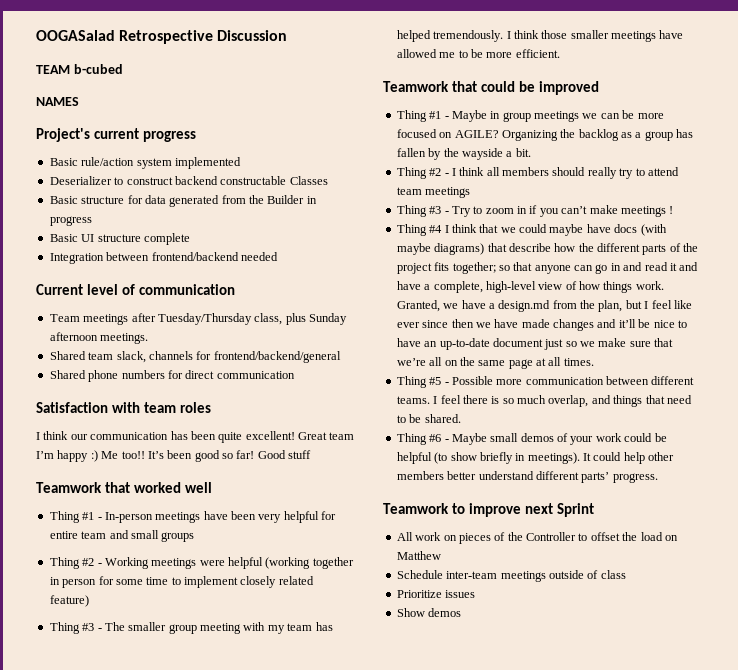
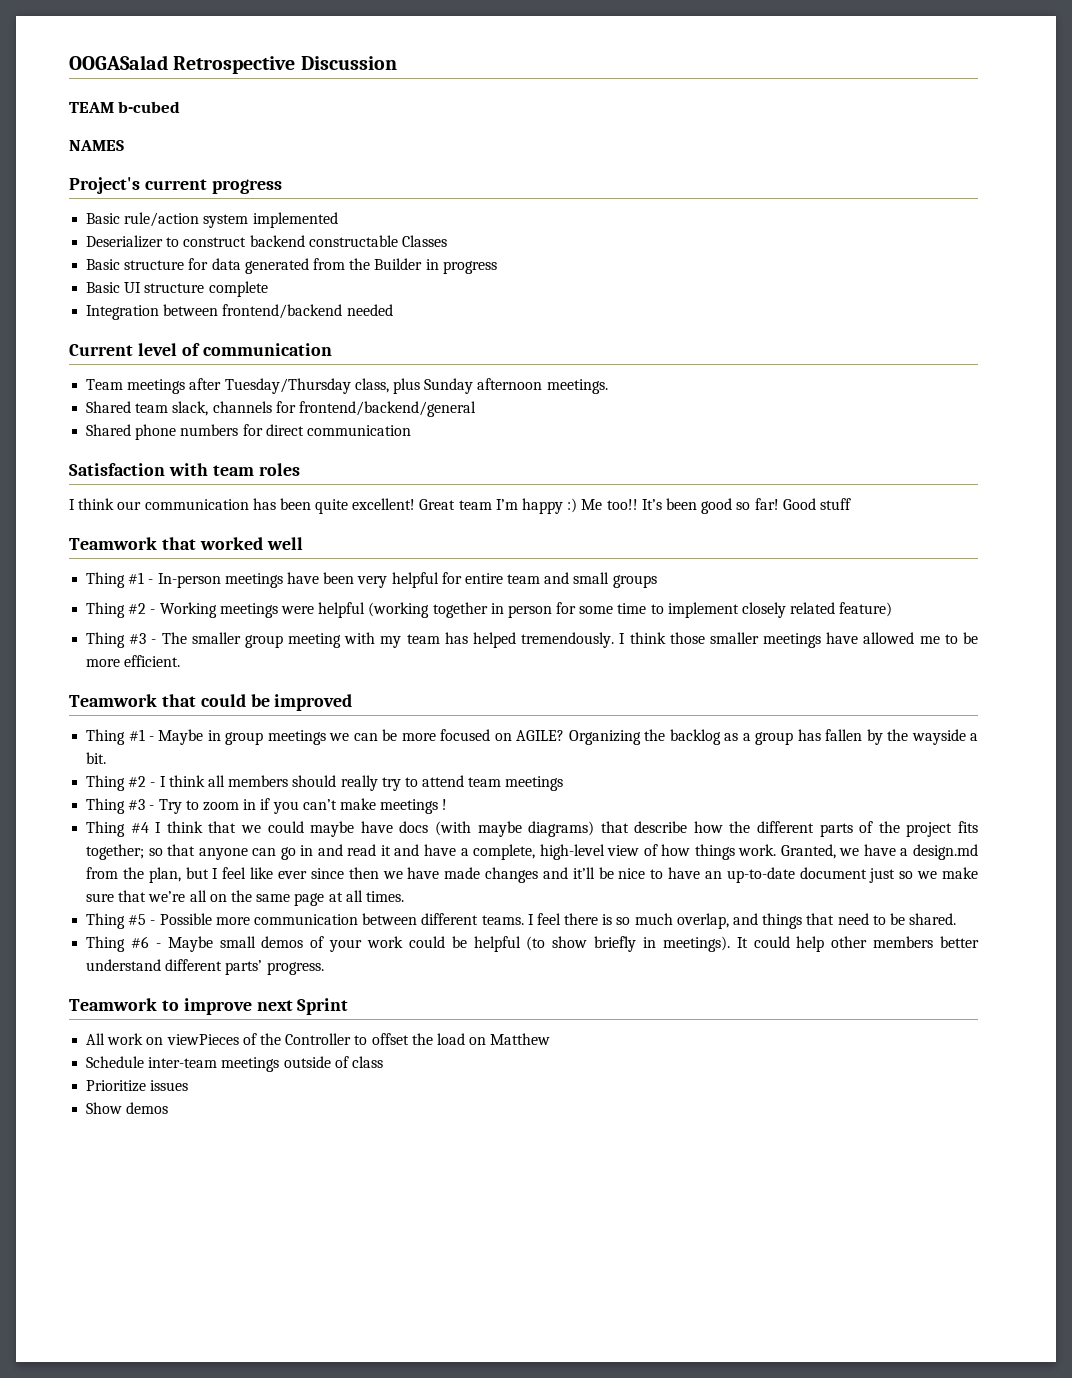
[458,533,491,544] pieces -> [166,1034,239,1045] viewPieces

